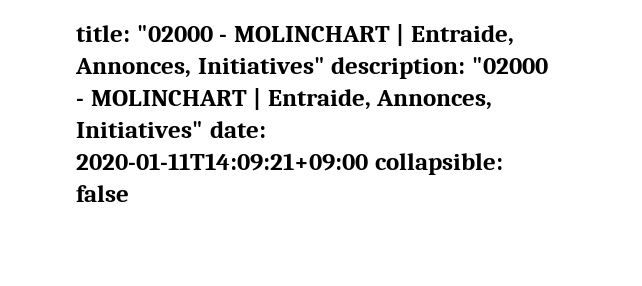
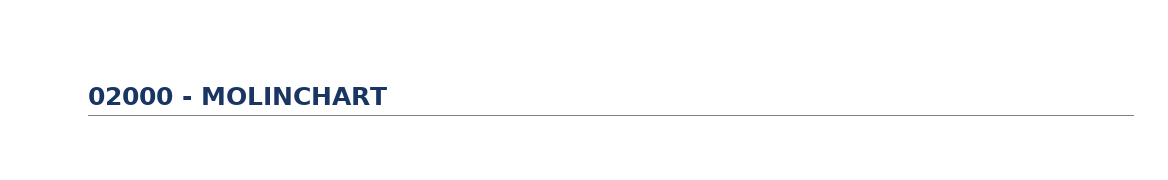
[76,24,515,46] [75,57,548,79] [76,88,493,110] [76,121,266,138] [76,153,503,175] [76,185,129,202] title: "02000 - MOLINCHART | Entraide, Annonces, Initiatives" description: "02000 - MOLINCHART | Entraide, Annonces, Initiatives" date: 2020-01-11T14:09:21+09:00 collapsible: false -> [88,87,387,105] 02000 - MOLINCHART

